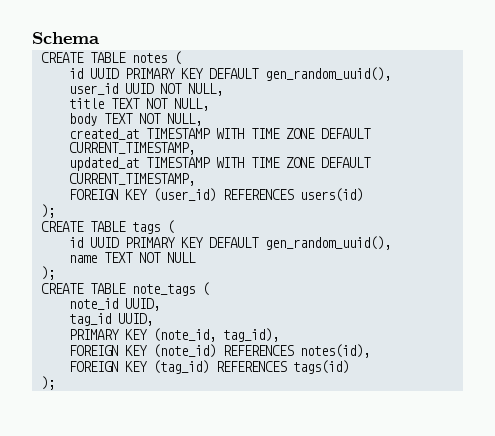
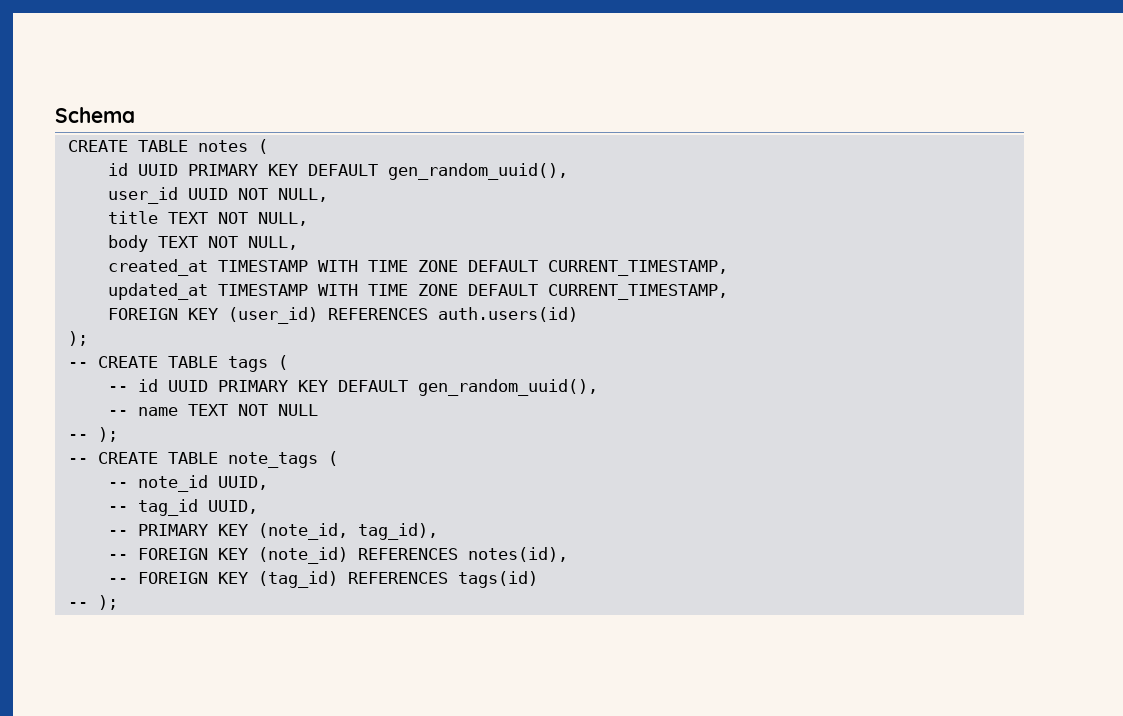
[300,188,363,202] [41,204,55,218] users(id) // ); // -> [437,307,578,322] [67,331,88,346] [67,362,88,368] auth.users(id) // ); // --
[69,236,391,250] id UUID PRIMARY KEY DEFAULT gen_random_uuid(), // -> [107,379,598,396] [107,410,128,416] -- id UUID PRIMARY KEY DEFAULT gen_random_uuid(), // --
[41,266,55,280] ); // -> [67,427,118,442] [67,458,88,464] -- ); // --
(209, 289) none -> [107,482,128,488] --
(160, 304) none -> [107,506,128,512] --
(153, 319) none -> [107,530,128,536] --
(279, 335) none -> [107,554,128,560] --
(370, 351) none -> [107,578,128,584] --
(349, 367) none -> [67,602,88,608] --

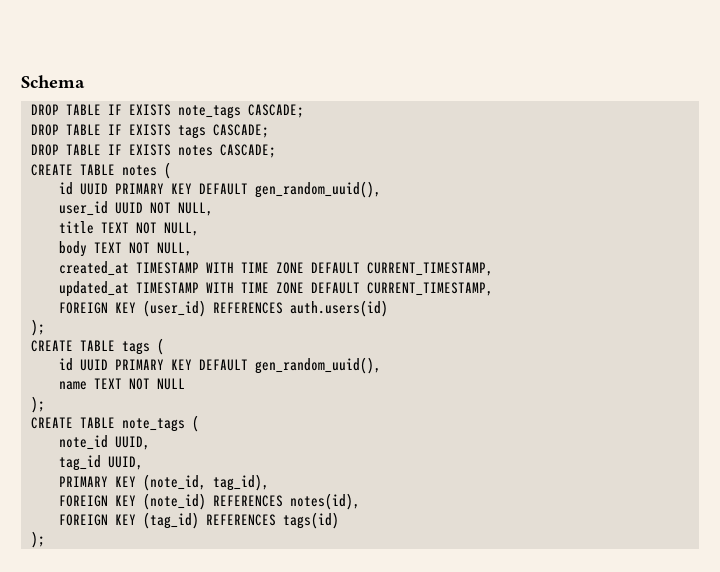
(135, 115) none -> [30,104,304,119] [30,124,269,139] [30,144,276,158] // DROP TABLE IF EXISTS note_tags CASCADE; // DROP TABLE IF EXISTS tags CASCADE; // DROP TABLE IF EXISTS notes CASCADE;
[67,362,88,368] -- -> (45, 327) none
[107,379,598,396] [107,410,128,416] -- id UUID PRIMARY KEY DEFAULT gen_random_uuid(), // -- -> [58,357,381,374] id UUID PRIMARY KEY DEFAULT gen_random_uuid(), //
[67,427,118,442] [67,458,88,464] -- ); // -- -> [30,396,45,413] ); //
[107,482,128,488] -- -> (199, 423) none
[107,506,128,512] -- -> (150, 443) none
[107,530,128,536] -- -> (143, 463) none
[107,554,128,560] -- -> (269, 482) none
[107,578,128,584] -- -> (360, 501) none
[67,602,88,608] -- -> (339, 520) none

